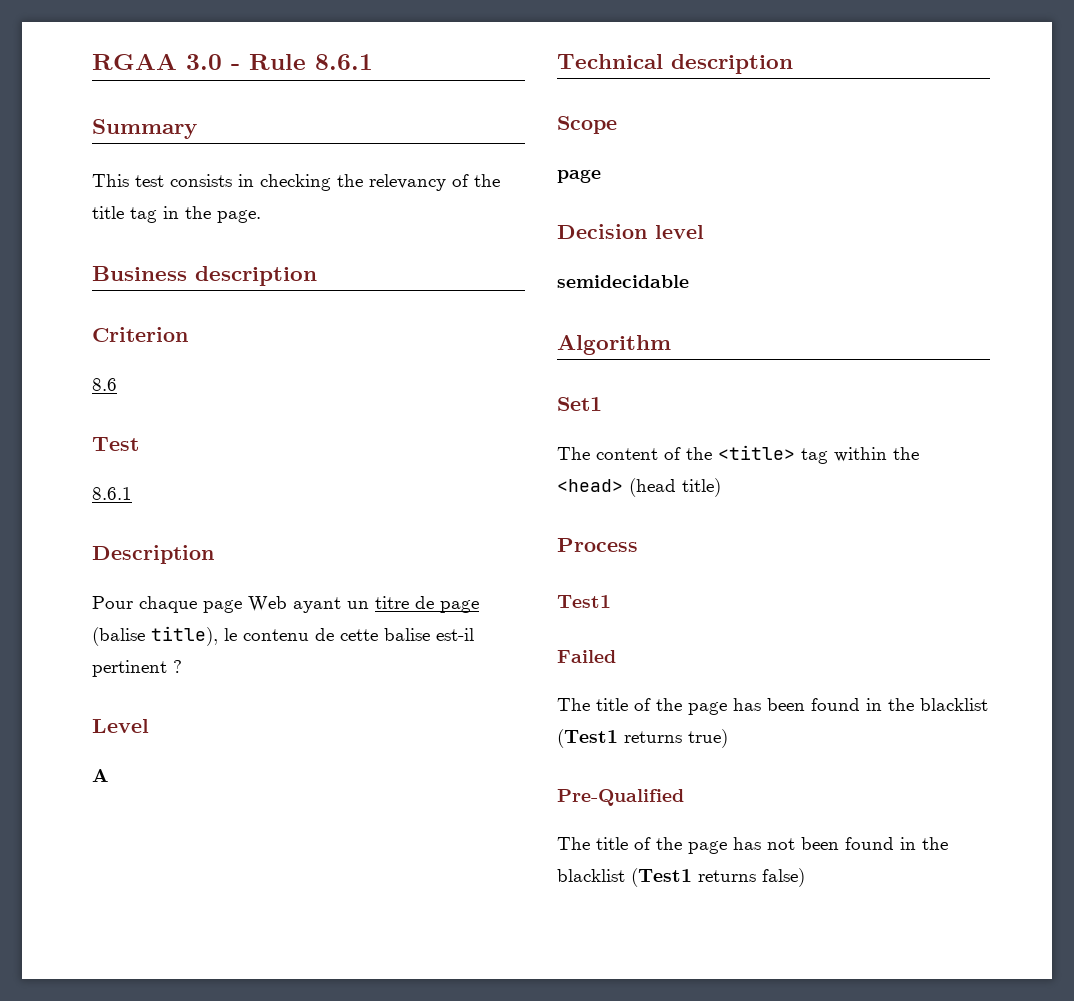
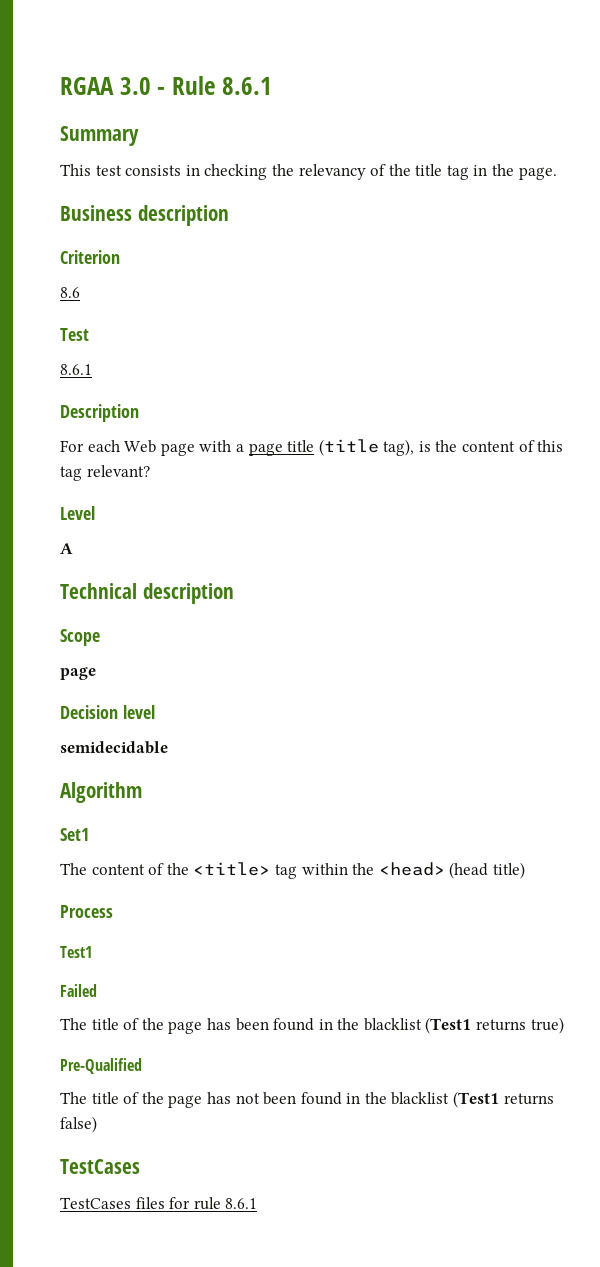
[92,596,479,613] [92,626,474,646] [92,660,182,677] Pour chaque page Web ayant un titre de page (balise title), le contenu de cette balise est-il pertinent ? -> [60,439,564,456] [60,465,150,481] For each Web page with a page title (title tag), is the content of this tag relevant?
(805, 877) none -> [60,1159,140,1174] [60,1197,258,1210] // TestCases // TestCases files for rule 8.6.1

